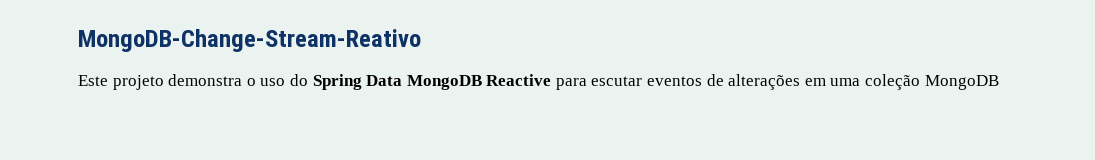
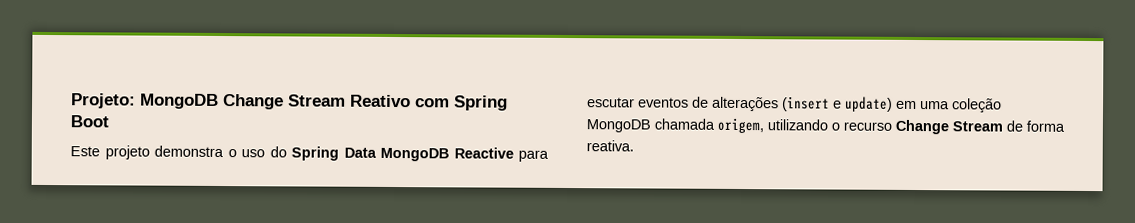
[78,29,421,52] MongoDB-Change-Stream-Reativo -> [71,93,508,111] [70,115,109,128] Projeto: MongoDB Change Stream Reativo com Spring Boot
(801, 82) none -> [782,96,893,112] (insert e update)
(999, 82) none -> [654,117,1065,135] [586,140,634,152] chamada origem, utilizando o recurso Change Stream de forma reativa.

